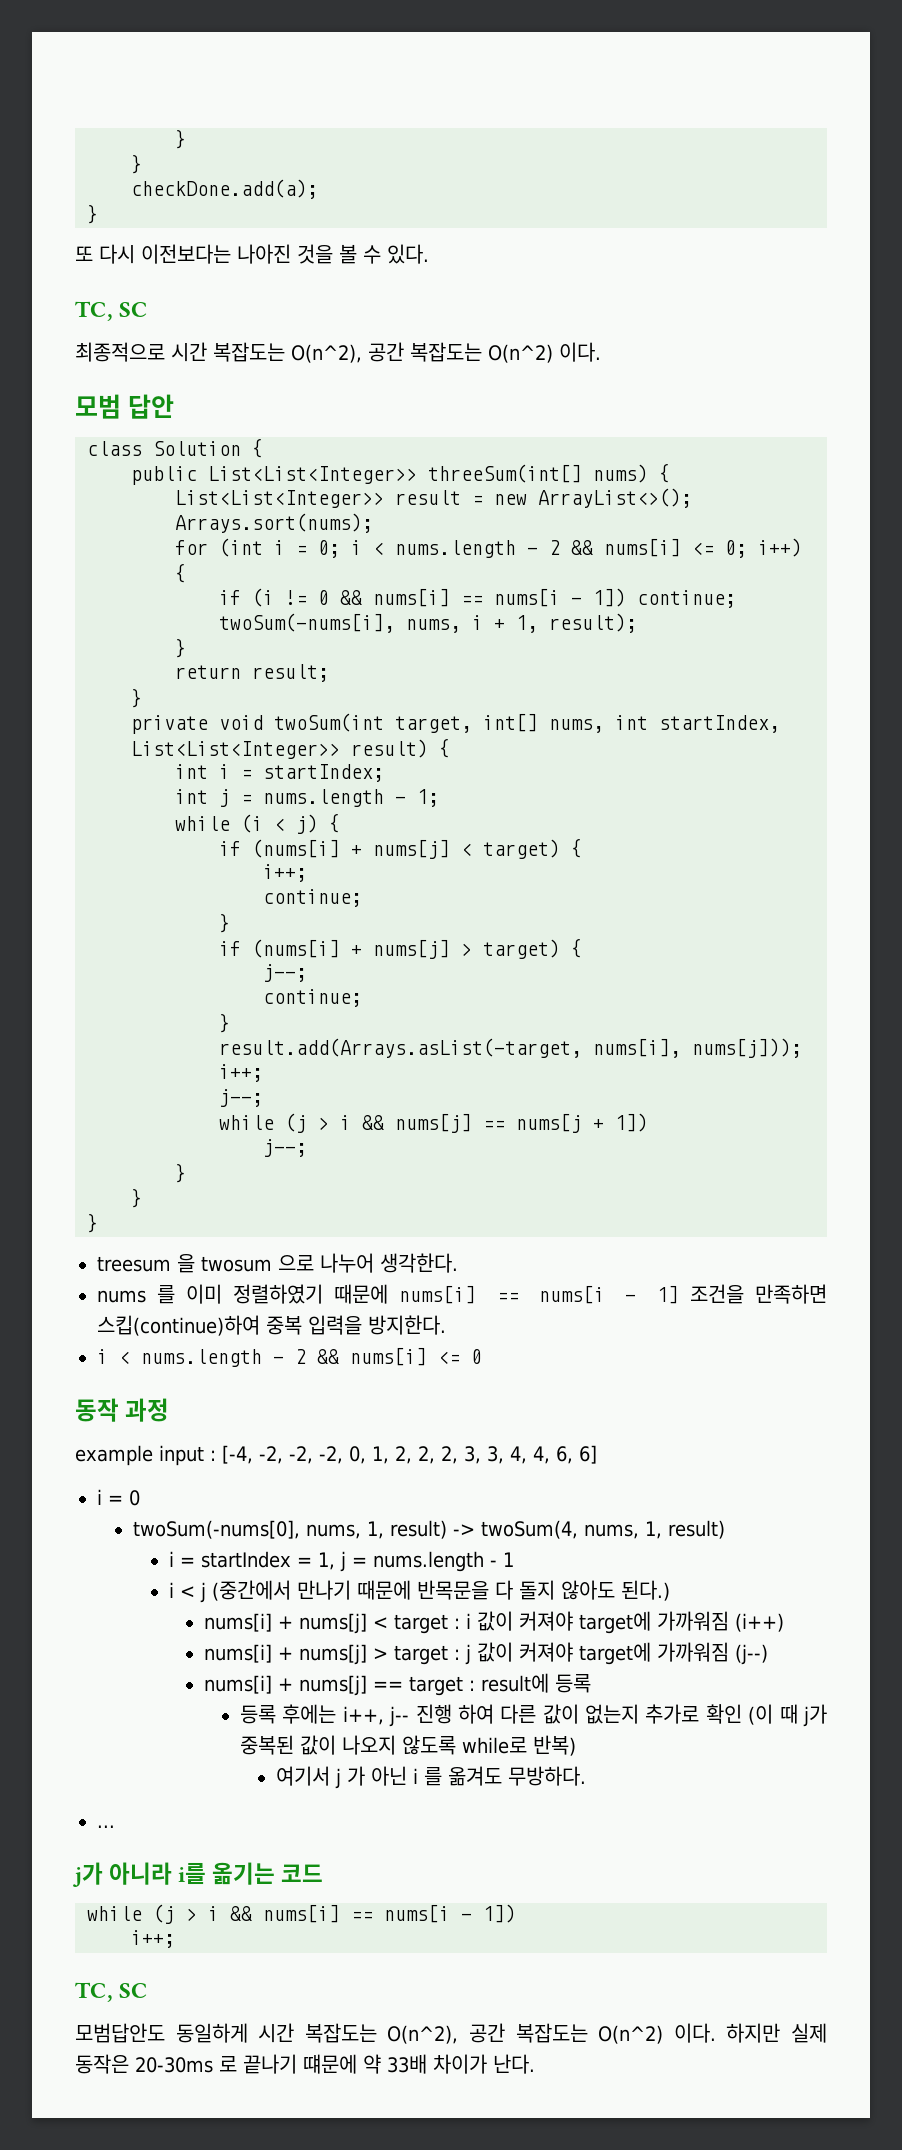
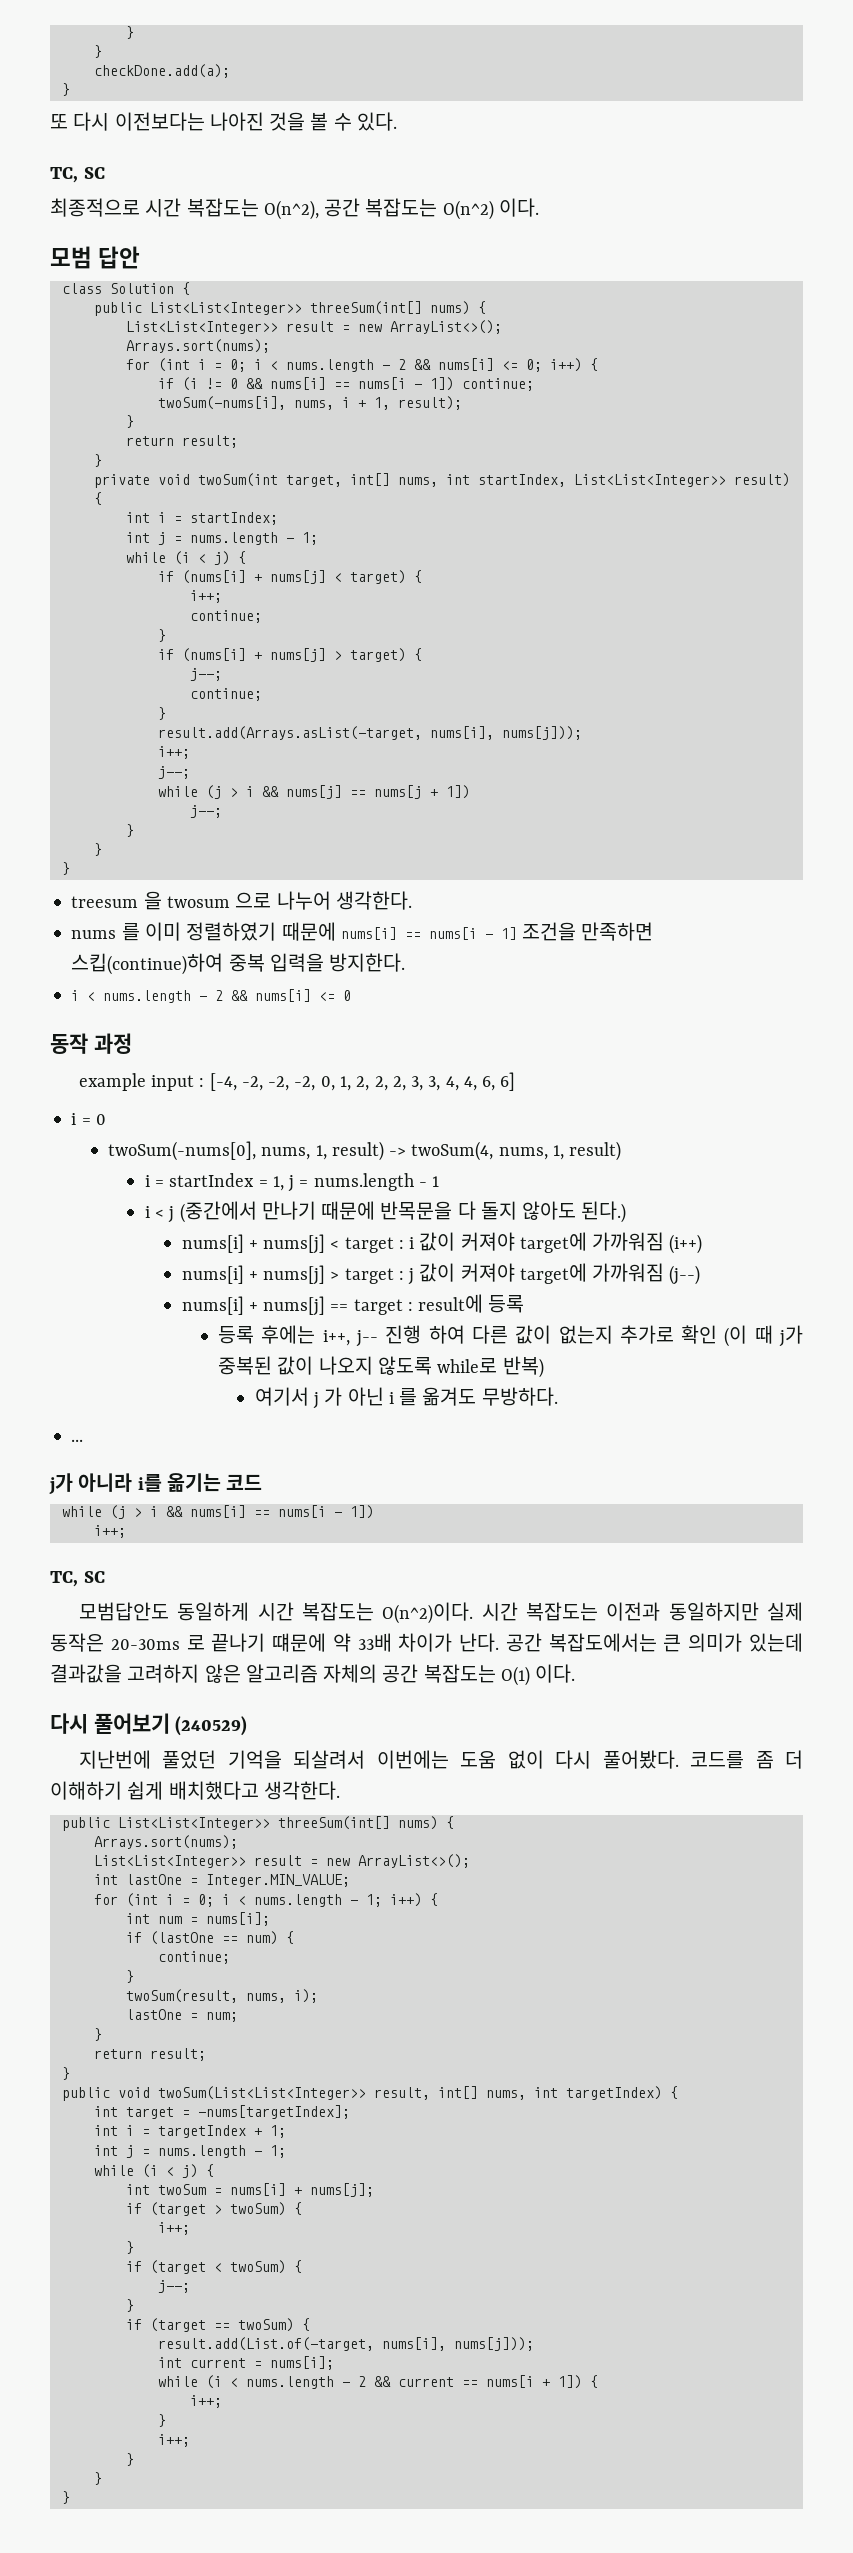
[387,2023,781,2044] O(n^2), 공간 복잡도는 O(n^2) 이다. 하지만 -> [382,1602,759,1624] O(n^2)이다. 시간 복잡도는 이전과 동일하지만
(535, 2064) none -> [505,1633,803,1652] [50,1664,576,1686] [50,1713,248,1736] [78,1750,803,1769] [50,1781,340,1800] [61,1816,454,1831] [93,1835,238,1849] [93,1854,470,1868] [93,1874,350,1887] [93,1893,438,1907] [125,1912,270,1926] [125,1931,294,1945] [157,1951,230,1964] [125,1970,134,1983] [125,1989,318,2003] [125,2009,238,2022] [93,2028,102,2041] [93,2048,206,2061] [61,2067,70,2080] [61,2086,678,2101] [93,2105,350,2119] [93,2125,286,2138] [93,2145,286,2158] [93,2164,214,2178] [125,2183,374,2197] [125,2202,302,2216] [157,2222,190,2235] [125,2241,134,2254] [125,2260,302,2274] [157,2280,190,2293] [125,2299,134,2312] [125,2318,310,2332] [157,2337,534,2351] [157,2356,334,2370] [157,2375,598,2389] [189,2395,222,2408] [157,2414,166,2427] [157,2434,190,2447] [125,2453,134,2466] [93,2472,102,2485] [61,2491,70,2504] 공간 복잡도에서는 큰 의미가 있는데 결과값을 고려하지 않은 알고리즘 자체의 공간 복잡도는 O(1) 이다. // 다시 풀어보기 (240529) // 지난번에 풀었던 기억을 되살려서 이번에는 도움 없이 다시 풀어봤다. 코드를 좀 더 이해하기 쉽게 배치했다고 생각한다. // public List<List<Integer>> threeSum(int[] nums) { // Arrays.sort(nums); // List<List<Integer>> result = new ArrayList<>(); // int lastOne = Integer.MIN_VALUE; // for (int i = 0; i < nums.length - 1; i++) { // int num = nums[i]; // if (lastOne == num) { // continue; // } // twoSum(result, nums, i); // lastOne = num; // } // return result; // } // public void twoSum(List<List<Integer>> result, int[] nums, int targetIndex) { // int target = -nums[targetIndex]; // int i = targetIndex + 1; // int j = nums.length - 1; // while (i < j) { // int twoSum = nums[i] + nums[j]; // if (target > twoSum) { // i++; // } // if (target < twoSum) { // j--; // } // if (target == twoSum) { // result.add(List.of(-target, nums[i], nums[j])); // int current = nums[i]; // while (i < nums.length - 2 && current == nums[i + 1]) { // i++; // } // i++; // } // } // }

